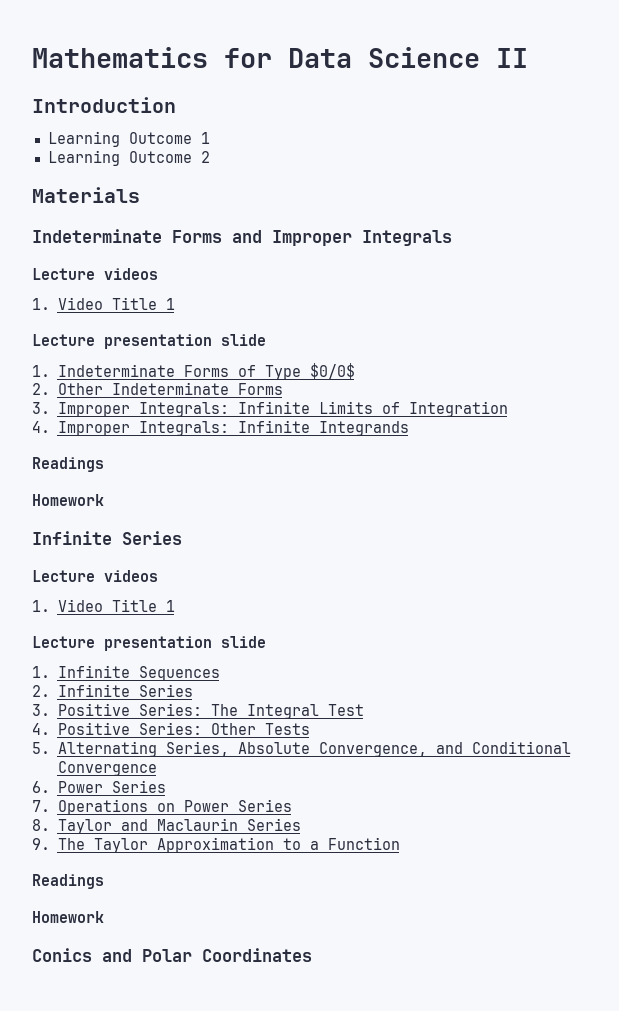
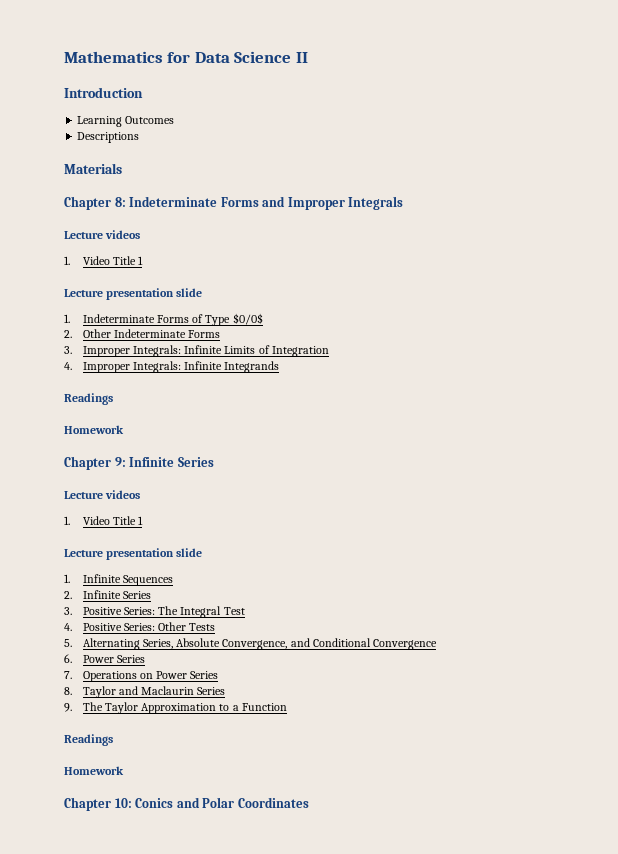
[128,132,210,144] [47,150,210,166] Outcome 1 // Learning Outcome 2 -> [125,116,175,124] [77,132,140,143] Outcomes // Descriptions
(140, 195) none -> [64,196,126,210] Chapter 8:
(104, 500) none -> [64,456,126,470] Chapter 9:
(104, 917) none -> [64,797,132,811] Chapter 10:

